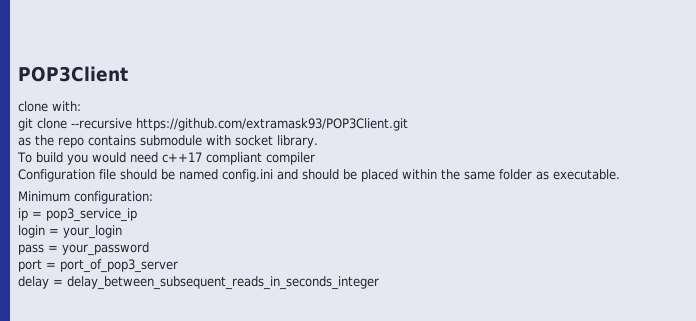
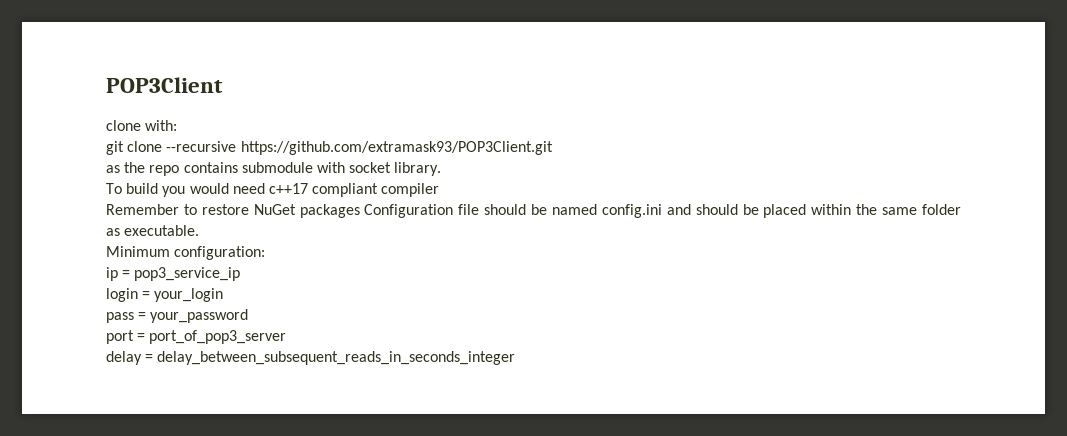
(315, 158) none -> [106,204,360,218] Remember to restore NuGet packages

